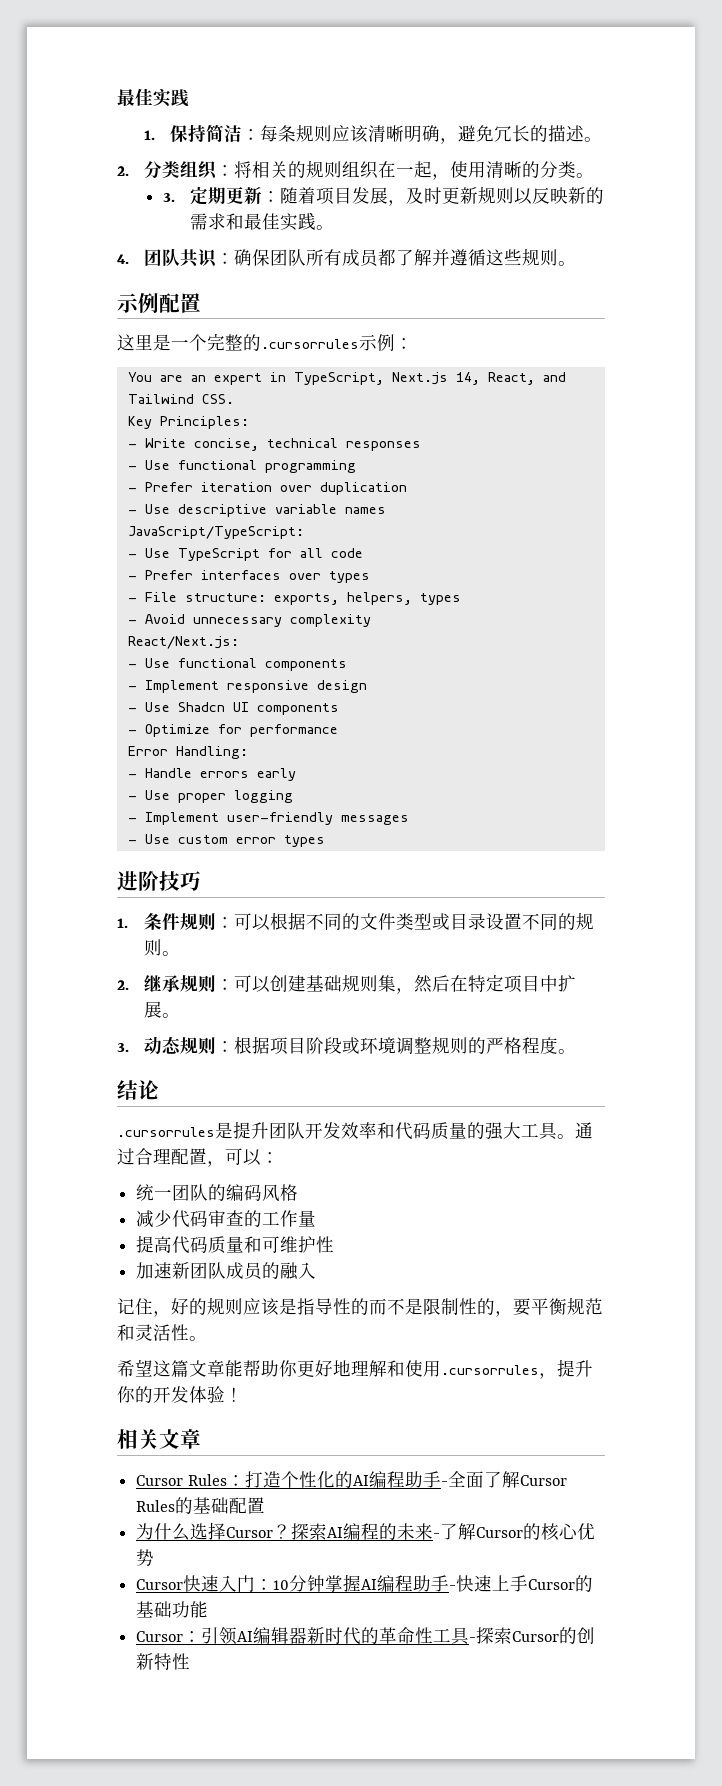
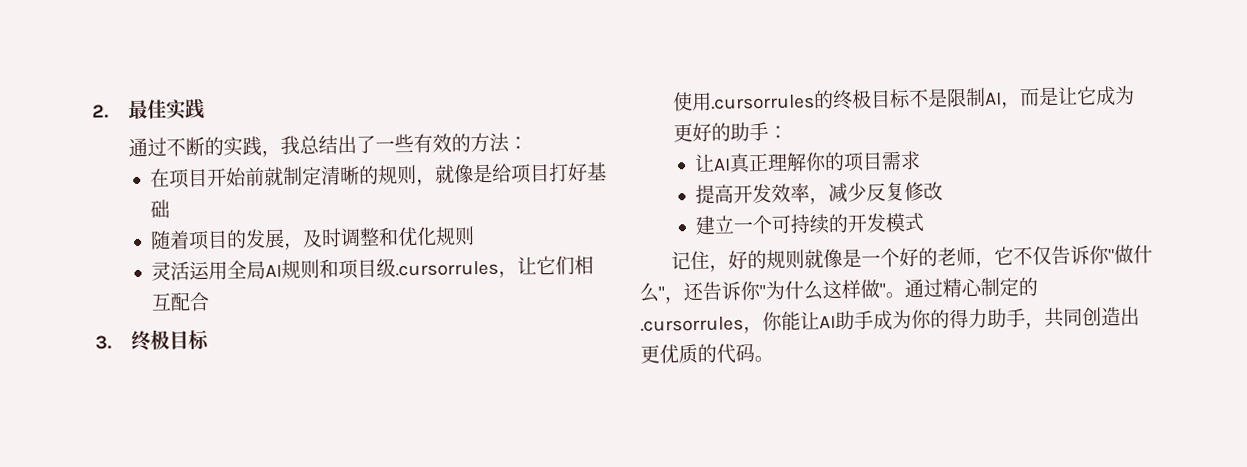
(117, 97) none -> [92,104,109,119] 2.
[143,124,603,144] [117,160,594,180] [162,186,280,205] 1.保持简洁：每条规则应该清晰明确，避免冗长的描述。 // 2.分类组织：将相关的规则组织在一起，使用清晰的分类。 // 3.定期更新： -> [127,132,528,158] [149,162,607,189] [149,199,170,219] 通过不断的实践，我总结出了一些有效的方法： // 在项目开始前就制定清晰的规则，就像是给项目打好基础 //
(352, 195) none -> [225,229,247,249] 的
[441,186,604,205] [189,213,334,231] [117,248,576,268] [117,292,201,313] [117,333,413,351] [127,372,566,385] [127,394,234,404] [127,416,249,429] [127,438,421,451] [127,460,356,473] [127,482,407,495] [127,504,386,517] [127,526,304,539] [127,548,363,561] [127,570,370,583] [127,592,461,605] [127,614,371,627] [127,636,239,649] [127,658,347,671] [127,680,367,693] [127,702,339,715] [127,724,338,737] [127,746,248,759] [127,768,296,781] [127,790,293,803] [127,812,409,825] [127,834,325,847] [117,871,201,891] [117,912,594,931] [143,939,180,956] [117,974,576,994] [143,1001,180,1018] [117,1036,576,1055] [117,1080,159,1100] [117,1121,593,1140] [117,1148,279,1167] [136,1184,299,1202] [136,1210,317,1228] [136,1235,335,1254] [136,1262,317,1280] [117,1297,603,1317] [117,1324,207,1341] [117,1359,593,1379] [117,1386,243,1403] [117,1429,201,1449] [136,1471,567,1488] [136,1497,266,1514] [136,1522,596,1541] [136,1549,155,1566] [136,1574,594,1592] [136,1601,209,1618] [136,1627,596,1645] [136,1653,191,1671] 更新规则以反映新的需求和最佳实践。 // 4.团队共识：确保团队所有成员都了解并遵循这些规则。 // 示例配置 // 这里是一个完整的.cursorrules示例： // You are an expert in TypeScript, Next.js 14, React, and Tailwind CSS. // Key Principles: // - Write concise, technical responses // - Use functional programming // - Prefer iteration over duplication // - Use descriptive variable names // JavaScript/TypeScript: // - Use TypeScript for all code // - Prefer interfaces over types // - File structure: exports, helpers, types // - Avoid unnecessary complexity // React/Next.js: // - Use functional components // - Implement responsive design // - Use Shadcn UI components // - Optimize for performance // Error Handling: // - Handle errors early // - Use proper logging // - Implement user-friendly messages // - Use custom error types // 进阶技巧 // 1.条件规则：可以根据不同的文件类型或目录设置不同的规则。 // 2.继承规则：可以创建基础规则集，然后在特定项目中扩展。 // 3.动态规则：根据项目阶段或环境调整规则的严格程度。 // 结论 // .cursorrules是提升团队开发效率和代码质量的强大工具。通过合理配置，可以： // 统一团队的编码风格 // 减少代码审查的工作量 // 提高代码质量和可维护性 // 加速新团队成员的融入 // 记住，好的规则应该是指导性的而不是限制性的，要平衡规范和灵活性。 // 希望这篇文章能帮助你更好地理解和使用.cursorrules，提升你的开发体验！ // 相关文章 // Cursor Rules：打造个性化的AI编程助手-全面了解Cursor Rules的基础配置 // 为什么选择Cursor？探索AI编程的未来-了解Cursor的核心优势 // Cursor快速入门：10分钟掌握AI编程助手-快速上手Cursor的基础功能 // Cursor：引领AI编辑器新时代的革命性工具-探索Cursor的创新特性 -> [339,226,475,248] [150,255,594,281] [150,291,210,312] [95,329,210,352] [671,85,1135,112] [672,121,788,143] [693,150,921,174] [694,181,943,205] [694,212,925,235] [670,244,1153,272] [639,277,1038,304] [640,306,1140,334] [640,343,774,364] 调整和优化规则 // 灵活运用全局AI规则和项目级.cursorrules，让它们相互配合 // 3.终极目标 // 使用.cursorrules的终极目标不是限制AI，而是让它成为更好的助手： // 让AI真正理解你的项目需求 // 提高开发效率，减少反复修改 // 建立一个可持续的开发模式 // 记住，好的规则就像是一个好的老师，它不仅告诉你"做什么"，还告诉你"为什么这样做"。通过精心制定的.cursorrules，你能让AI助手成为你的得力助手，共同创造出更优质的代码。

